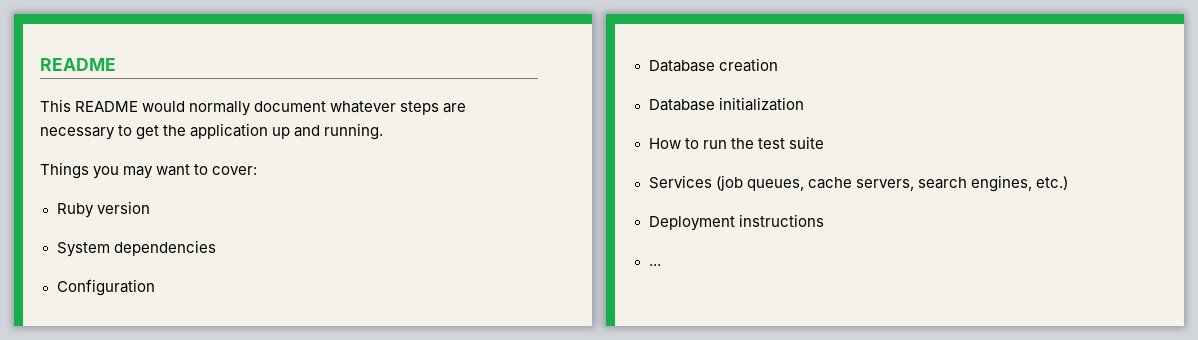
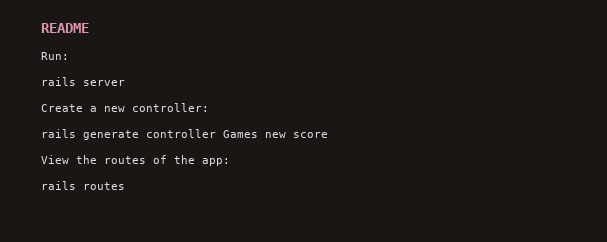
[40,99,467,116] [40,123,384,140] [40,162,258,179] [56,201,150,218] [56,240,216,257] [56,279,155,296] [648,58,778,72] [648,97,804,111] [648,136,824,149] [648,175,1068,192] [648,214,824,231] [648,264,661,266] This README would normally document whatever steps are necessary to get the application up and running. // Things you may want to cover: // Ruby version // System dependencies // Configuration // Database creation // Database initialization // How to run the test suite // Services (job queues, cache servers, search engines, etc.) // Deployment instructions // ... -> [41,52,69,60] [41,77,125,86] [41,103,209,112] [41,129,328,140] [41,155,230,166] [41,181,125,190] Run: // rails server // Create a new controller: // rails generate controller Games new score // View the routes of the app: // rails routes

